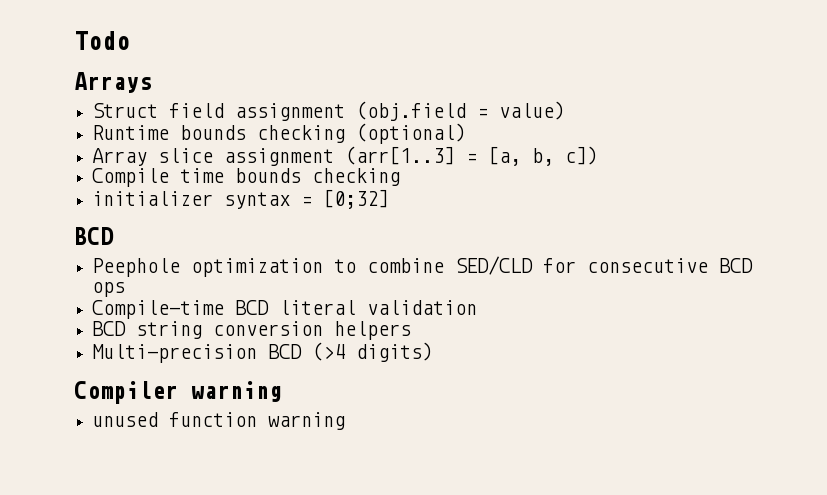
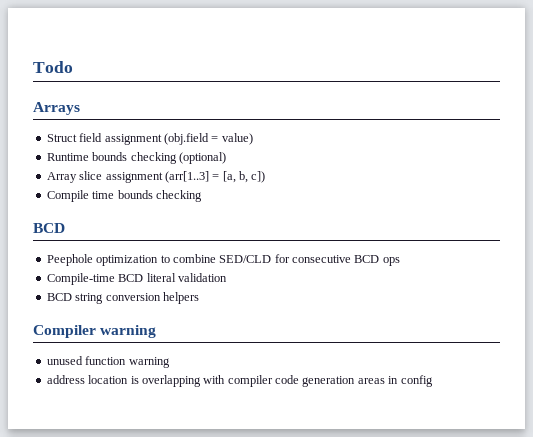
[92,189,390,209] // initializer syntax = [0;32] -> (202, 196) none
[92,342,434,363] // Multi-precision BCD (>4 digits) -> (199, 298) none
(346, 421) none -> [46,375,433,387] // address location is overlapping with compiler code generation areas in config

